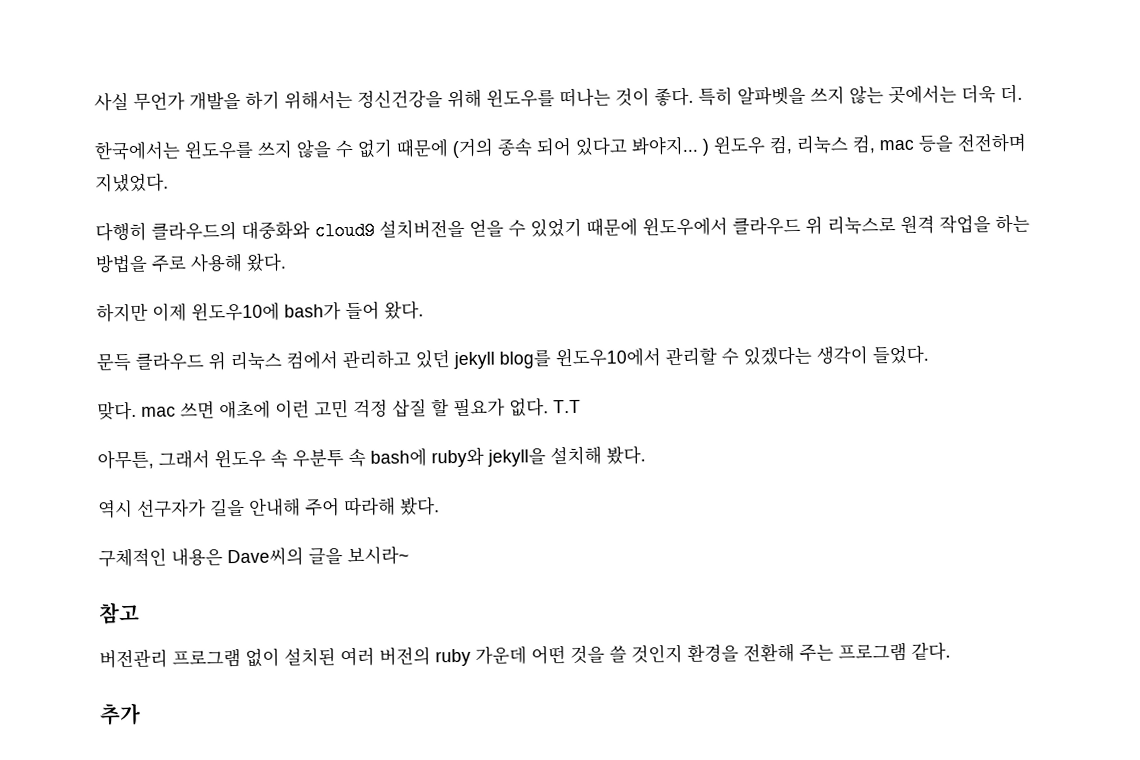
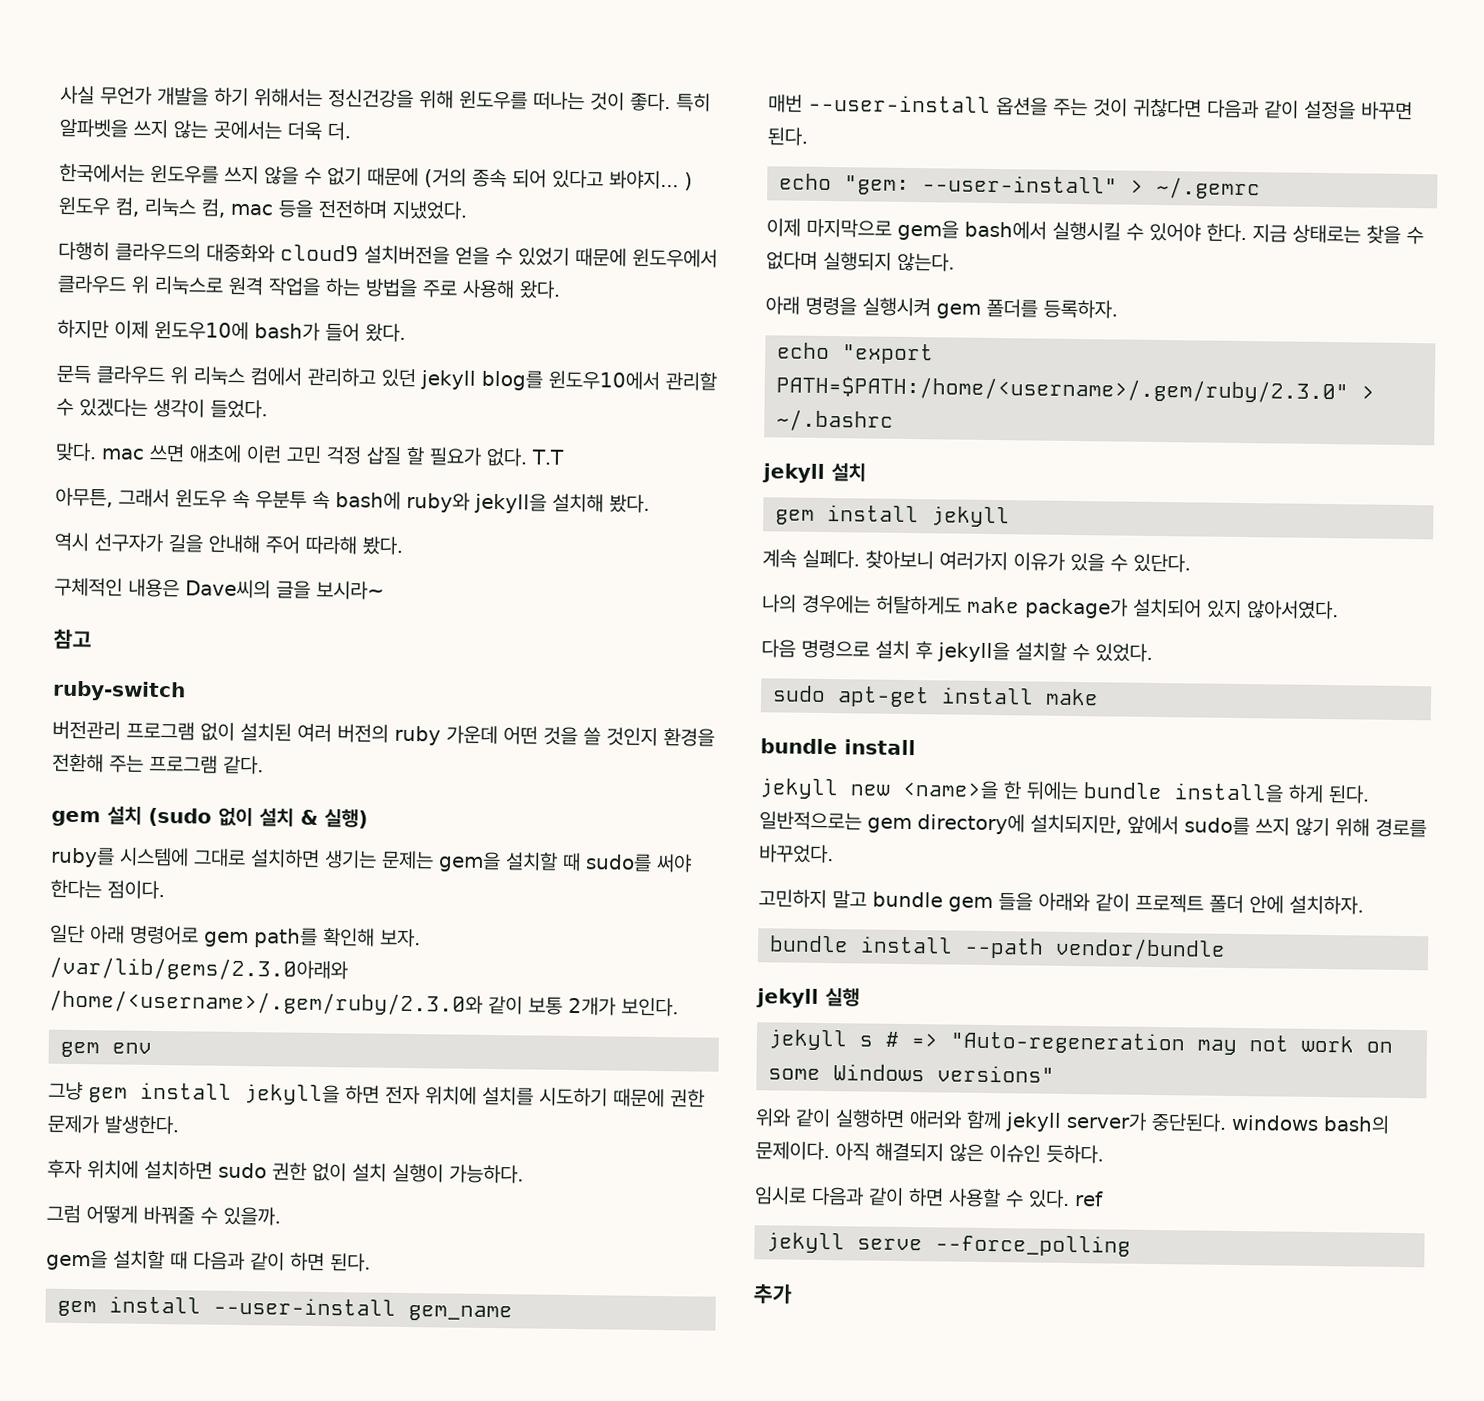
(140, 613) none -> [52,680,186,702] // ruby-switch
(951, 651) none -> [51,806,368,829] [50,846,692,873] [50,879,165,900] [50,924,421,948] [49,956,348,982] [49,989,679,1017] [60,1041,152,1058] [48,1081,705,1108] [47,1114,179,1135] [47,1159,524,1184] [46,1204,281,1226] [46,1249,371,1272] [57,1296,513,1322] [768,94,1413,121] [767,127,808,146] [779,173,1261,200] [766,218,1424,245] [766,251,955,272] [765,296,1118,319] [777,342,934,365] [776,375,1375,404] [776,409,894,432] [762,463,866,483] [775,505,1010,528] [762,549,1191,573] [762,594,1339,620] [761,639,1153,663] [772,685,1099,708] [760,738,916,756] [759,778,1370,804] [759,811,1427,838] [759,844,834,864] [758,889,1364,915] [769,935,1226,961] [756,988,860,1008] [768,1029,1393,1055] [768,1064,1055,1083] [755,1108,1390,1134] [755,1141,1104,1164] [754,1186,1104,1208] [766,1232,1131,1257] // gem 설치 (sudo 없이 설치 & 실행) // ruby를 시스템에 그대로 설치하면 생기는 문제는 gem을 설치할 때 sudo를 써야 한다는 점이다. // 일단 아래 명령어로 gem path를 확인해 보자. /var/lib/gems/2.3.0아래와 /home/<username>/.gem/ruby/2.3.0와 같이 보통 2개가 보인다. // gem env // 그냥 gem install jekyll을 하면 전자 위치에 설치를 시도하기 때문에 권한 문제가 발생한다. // 후자 위치에 설치하면 sudo 권한 없이 설치 실행이 가능하다. // 그럼 어떻게 바꿔줄 수 있을까. // gem을 설치할 때 다음과 같이 하면 된다. // gem install --user-install gem_name // 매번 --user-install 옵션을 주는 것이 귀찮다면 다음과 같이 설정을 바꾸면 된다. // echo "gem: --user-install" > ~/.gemrc // 이제 마지막으로 gem을 bash에서 실행시킬 수 있어야 한다. 지금 상태로는 찾을 수 없다며 실행되지 않는다. // 아래 명령을 실행시켜 gem 폴더를 등록하자. // echo "export PATH=$PATH:/home/<username>/.gem/ruby/2.3.0" > ~/.bashrc // jekyll 설치 // gem install jekyll // 계속 실폐다. 찾아보니 여러가지 이유가 있을 수 있단다. // 나의 경우에는 허탈하게도 make package가 설치되어 있지 않아서였다. // 다음 명령으로 설치 후 jekyll을 설치할 수 있었다. // sudo apt-get install make // bundle install // jekyll new <name>을 한 뒤에는 bundle install을 하게 된다. 일반적으로는 gem directory에 설치되지만, 앞에서 sudo를 쓰지 않기 위해 경로를 바꾸었다. // 고민하지 말고 bundle gem 들을 아래와 같이 프로젝트 폴더 안에 설치하자. // bundle install --path vendor/bundle // jekyll 실행 // jekyll s # => "Auto-regeneration may not work on some Windows versions" // 위와 같이 실행하면 애러와 함께 jekyll server가 중단된다. windows bash의 문제이다. 아직 해결되지 않은 이슈인 듯하다. // 임시로 다음과 같이 하면 사용할 수 있다. ref // jekyll serve --force_polling

